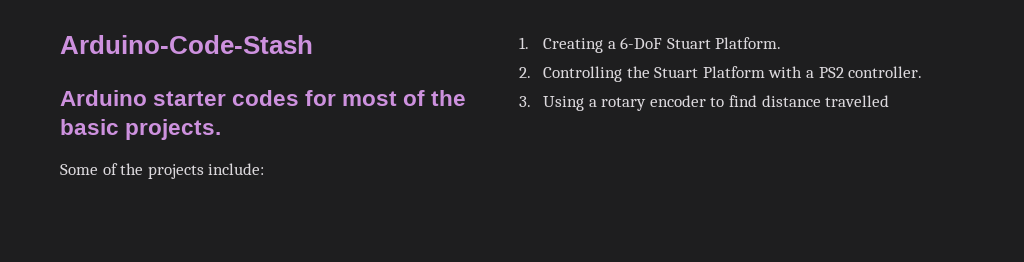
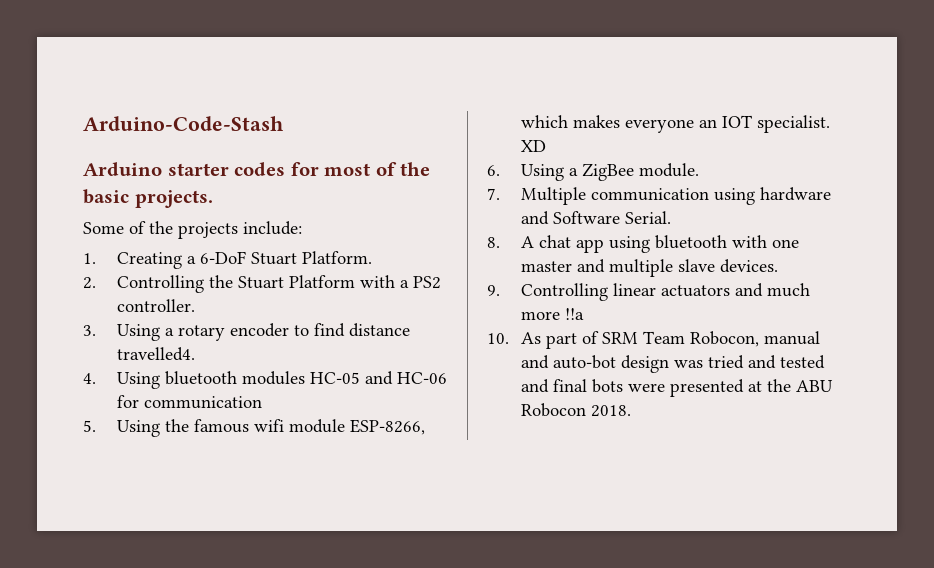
[825,95,890,107] travelled -> [116,347,195,361] [83,371,447,389] [116,395,262,409] [83,419,425,437] [520,115,830,133] [520,140,546,152] [487,163,699,181] [487,187,831,205] [520,211,671,225] [487,235,799,253] [520,259,778,277] [487,283,810,301] [520,308,584,320] [487,331,820,349] [520,355,825,373] [520,379,833,397] [520,403,631,417] travelled4. // 4. Using bluetooth modules HC-05 and HC-06 for communication // 5. Using the famous wifi module ESP-8266, which makes everyone an IOT specialist. XD // 6. Using a ZigBee module. // 7. Multiple communication using hardware and Software Serial. // 8. A chat app using bluetooth with one master and multiple slave devices. // 9. Controlling linear actuators and much more !!a // 10. As part of SRM Team Robocon, manual and auto-bot design was tried and tested and final bots were presented at the ABU Robocon 2018.

